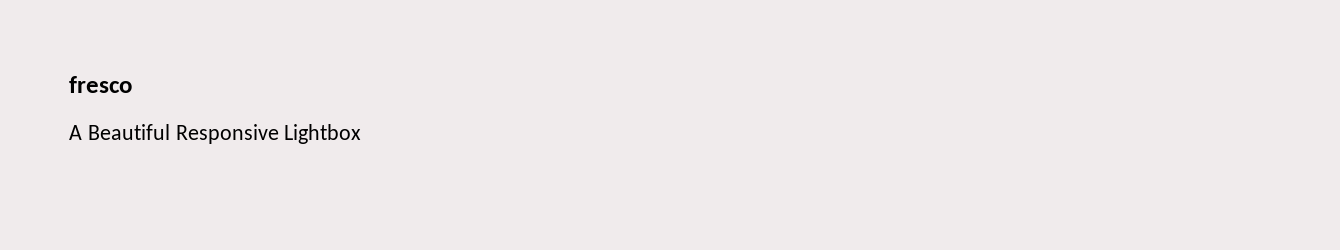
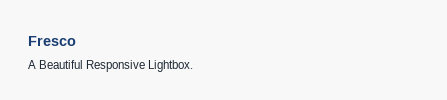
[69,76,132,93] fresco -> [28,36,76,46] Fresco
[284,124,362,144] Lightbox -> [148,60,194,72] Lightbox.

